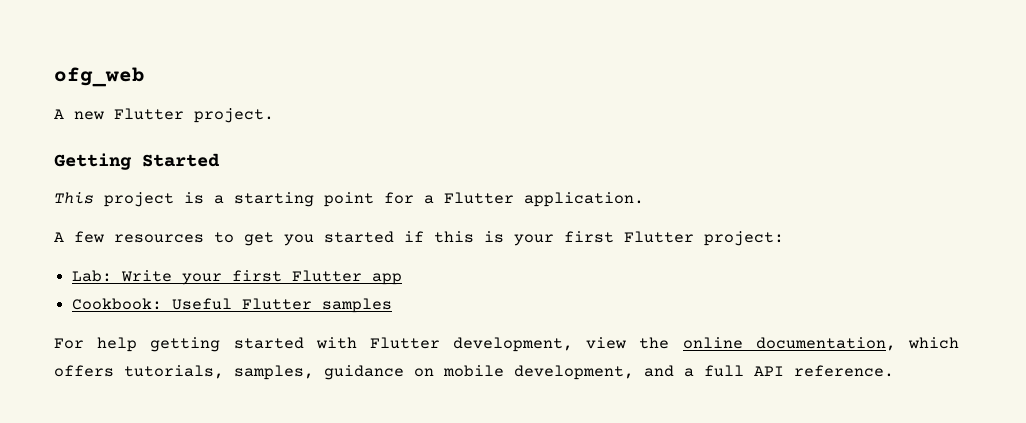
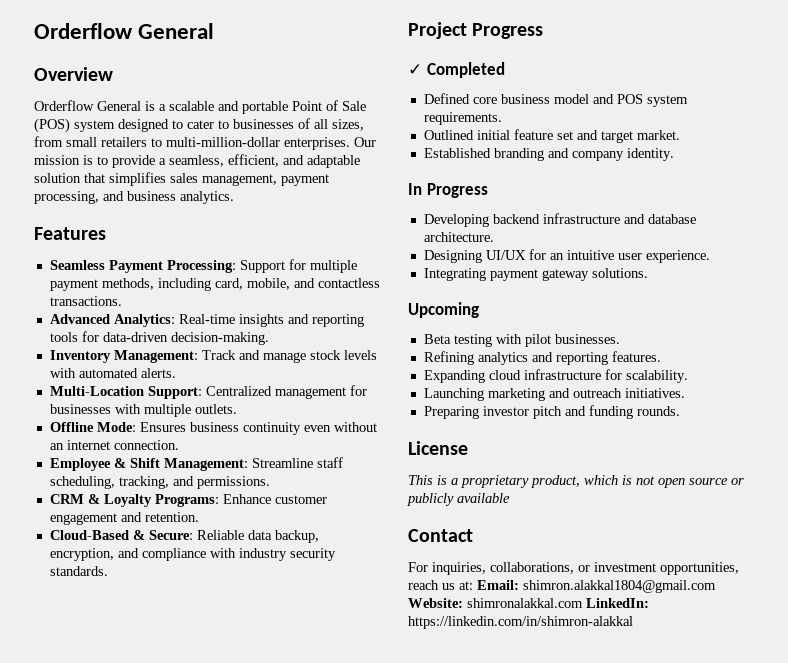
[54,67,145,87] [54,108,274,123] [54,153,220,170] ofg_web // A new Flutter project. // Getting Started -> [34,23,215,39] [34,67,113,81] [34,100,366,114] [34,118,364,133] [34,136,376,150] [34,154,360,168] [34,172,329,186] [34,191,234,204] [34,227,106,240] [49,259,357,273] [49,278,380,291] [49,296,122,306] [49,314,364,327] [49,331,269,345] [49,350,377,363] [49,368,176,378] [49,385,367,399] [49,404,237,417] [49,422,377,435] [49,440,179,450] [49,457,343,471] [49,476,270,489] [49,494,327,507] [49,512,199,525] [49,530,319,543] [49,548,336,561] [49,566,108,576] [408,22,544,39] [408,62,505,78] [423,93,688,107] [423,112,502,125] [423,129,680,143] [423,148,674,161] [408,183,488,198] [423,213,696,227] [423,232,494,242] [423,249,710,263] [423,268,648,281] [408,302,479,318] [423,334,620,347] [423,351,661,365] [423,369,688,383] [423,388,685,401] [423,405,680,419] [408,441,468,455] Orderflow General // Overview // Orderflow General is a scalable and portable Point of Sale (POS) system designed to cater to businesses of all sizes, from small retailers to multi-million-dollar enterprises. Our mission is to provide a seamless, efficient, and adaptable solution that simplifies sales management, payment processing, and business analytics. // Features // Seamless Payment Processing: Support for multiple payment methods, including card, mobile, and contactless transactions. // Advanced Analytics: Real-time insights and reporting tools for data-driven decision-making. // Inventory Management: Track and manage stock levels with automated alerts. // Multi-Location Support: Centralized management for businesses with multiple outlets. // Offline Mode: Ensures business continuity even without an internet connection. // Employee & Shift Management: Streamline staff scheduling, tracking, and permissions. // CRM & Loyalty Programs: Enhance customer engagement and retention. // Cloud-Based & Secure: Reliable data backup, encryption, and compliance with industry security standards. // Project Progress // ✓ Completed // Defined core business model and POS system requirements. // Outlined initial feature set and target market. // Established branding and company identity. // In Progress // Developing backend infrastructure and database architecture. // Designing UI/UX for an intuitive user experience. // Integrating payment gateway solutions. // Upcoming // Beta testing with pilot businesses. // Refining analytics and reporting features. // Expanding cloud infrastructure for scalability. // Launching marketing and outreach initiatives. // Preparing investor pitch and funding rounds. // License
[104,192,644,207] [54,231,784,246] [72,270,403,285] [72,298,393,313] [54,337,959,352] [54,365,894,380] project is a starting point for a Flutter application. // A few resources to get you started if this is your first Flutter project: // Lab: Write your first Flutter app // Cookbook: Useful Flutter samples // For help getting started with Flutter development, view the online documentation, which offers tutorials, samples, guidance on mobile development, and a full API reference. -> [437,475,744,488] [407,493,510,506] [408,529,473,542] [408,562,739,575] [408,580,716,593] [408,598,649,608] [408,616,633,629] is a proprietary product, which is not open source or publicly available // Contact // For inquiries, collaborations, or investment opportunities, reach us at: Email: shimron.alakkal1804@gmail.com Website: shimronalakkal.com LinkedIn: https://linkedin.com/in/shimron-alakkal

